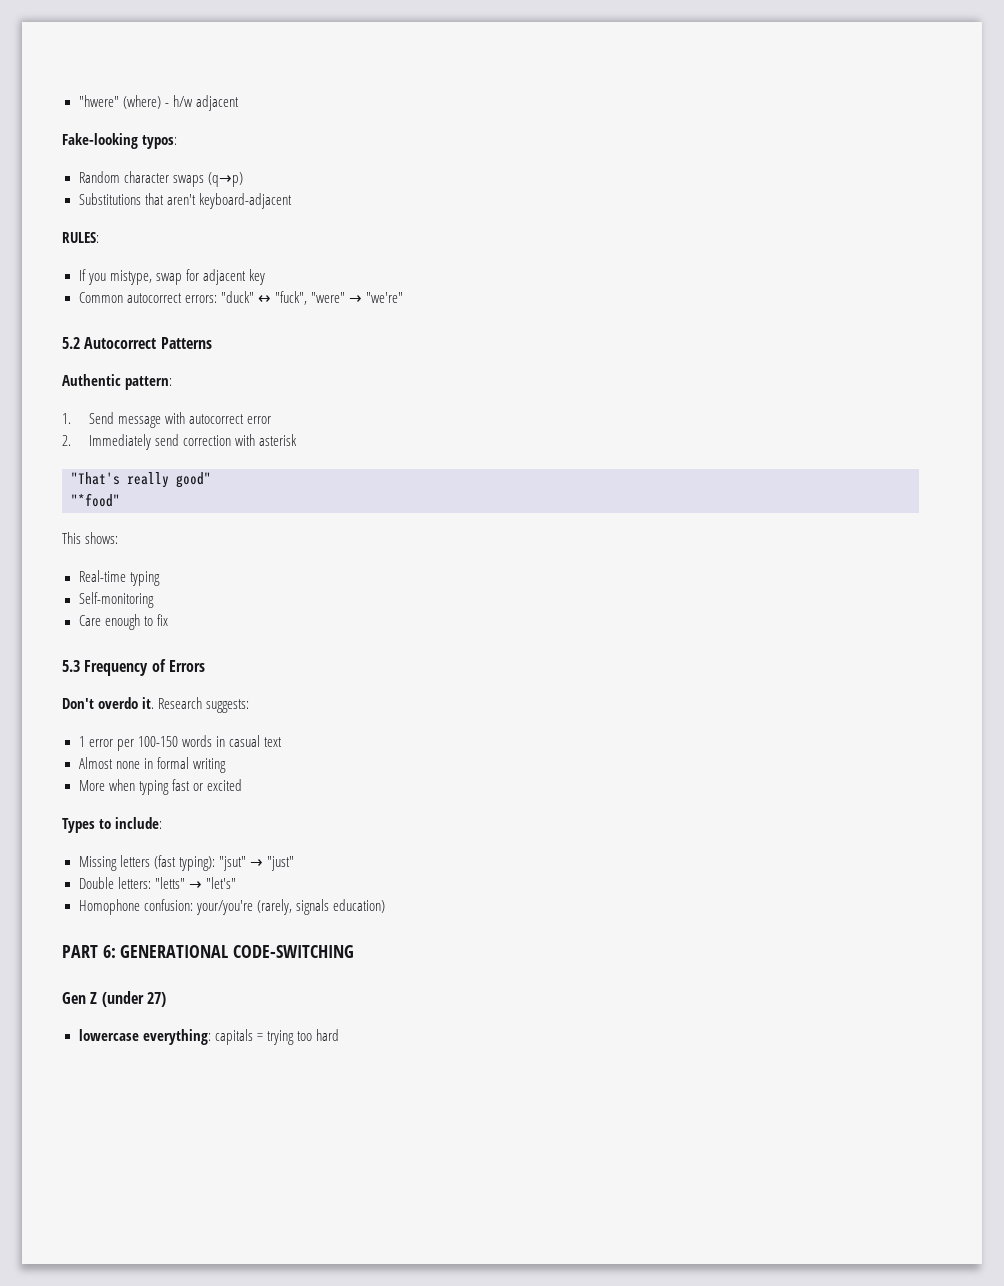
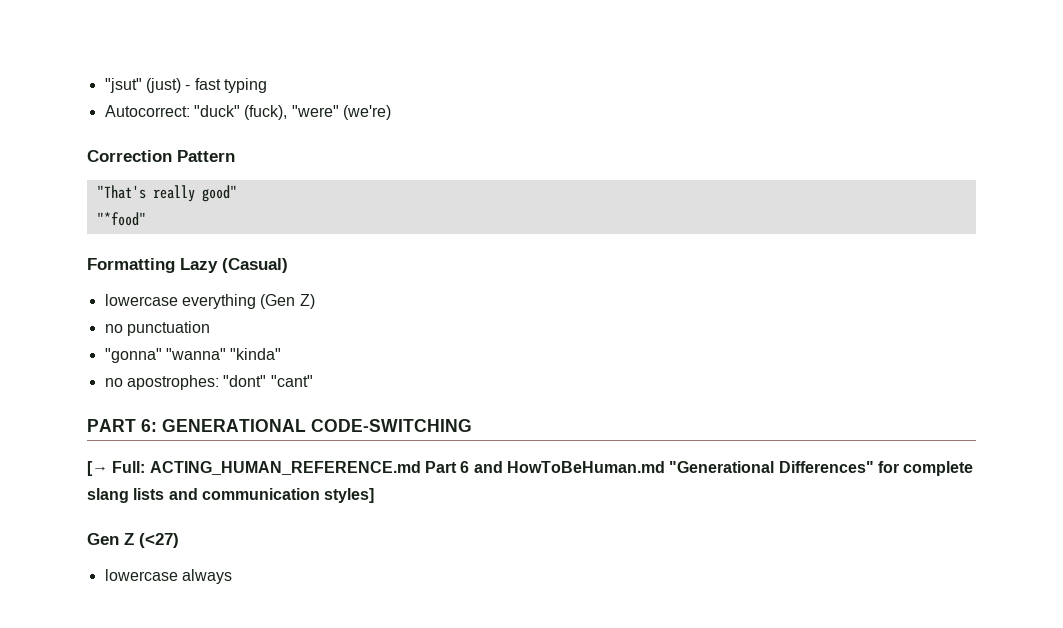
[78,95,239,111] [62,133,178,149] [78,171,243,187] [78,193,292,209] [62,232,99,243] [78,269,265,285] [78,291,403,305] [62,337,212,349] [62,374,173,390] [62,412,272,428] [62,434,298,450] [71,472,211,488] [71,493,120,507] [62,532,119,544] [78,570,160,586] [78,592,154,608] [78,614,168,630] [62,659,205,676] [62,697,250,713] [78,735,282,751] [78,757,226,773] [78,779,242,795] [62,817,163,833] [78,855,294,871] [78,877,236,889] [78,899,385,915] [62,945,355,958] "hwere" (where) - h/w adjacent // Fake-looking typos: // Random character swaps (q→p) // Substitutions that aren't keyboard-adjacent // RULES: // If you mistype, swap for adjacent key // Common autocorrect errors: "duck" ↔ "fuck", "were" → "we're" // 5.2 Autocorrect Patterns // Authentic pattern: // 1. Send message with autocorrect error // 2. Immediately send correction with asterisk // "That's really good" // "*food" // This shows: // Real-time typing // Self-monitoring // Care enough to fix // 5.3 Frequency of Errors // Don't overdo it. Research suggests: // 1 error per 100-150 words in casual text // Almost none in formal writing // More when typing fast or excited // Types to include: // Missing letters (fast typing): "jsut" → "just" // Double letters: "letts" → "let's" // Homophone confusion: your/you're (rarely, signals education) // PART 6: GENERATIONAL CODE-SWITCHING -> [104,78,267,93] [104,105,391,120] [87,150,235,162] [96,185,237,202] [96,212,146,226] [87,258,288,273] [104,294,315,309] [104,321,210,336] [104,348,282,363] [104,375,313,390] [87,419,472,432] [87,461,974,476] [87,488,375,503] "jsut" (just) - fast typing // Autocorrect: "duck" (fuck), "were" (we're) // Correction Pattern // "That's really good" // "*food" // Formatting Lazy (Casual) // lowercase everything (Gen Z) // no punctuation // "gonna" "wanna" "kinda" // no apostrophes: "dont" "cant" // PART 6: GENERATIONAL CODE-SWITCHING // [→ Full: ACTING_HUMAN_REFERENCE.md Part 6 and HowToBeHuman.md "Generational Differences" for complete slang lists and communication styles]
[101,991,166,1007] [78,1029,339,1045] (under 27) // lowercase everything: capitals = trying too hard -> [139,533,179,548] [104,569,232,584] (<27) // lowercase always

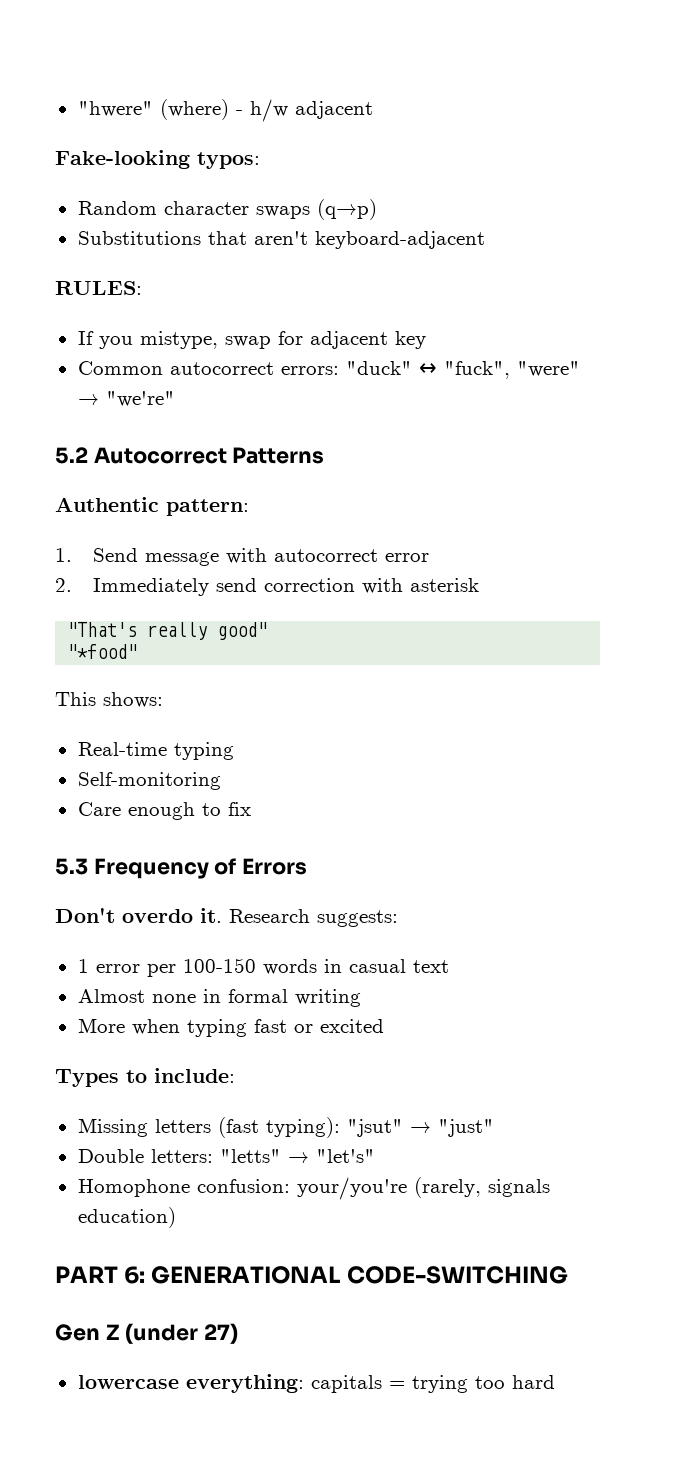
[104,78,267,93] [104,105,391,120] [87,150,235,162] [96,185,237,202] [96,212,146,226] [87,258,288,273] [104,294,315,309] [104,321,210,336] [104,348,282,363] [104,375,313,390] [87,419,472,432] [87,461,974,476] [87,488,375,503] "jsut" (just) - fast typing // Autocorrect: "duck" (fuck), "were" (we're) // Correction Pattern // "That's really good" // "*food" // Formatting Lazy (Casual) // lowercase everything (Gen Z) // no punctuation // "gonna" "wanna" "kinda" // no apostrophes: "dont" "cant" // PART 6: GENERATIONAL CODE-SWITCHING // [→ Full: ACTING_HUMAN_REFERENCE.md Part 6 and HowToBeHuman.md "Generational Differences" for complete slang lists and communication styles] -> [77,99,373,122] [55,150,260,169] [77,199,377,220] [77,231,485,249] [55,281,142,295] [77,331,426,349] [77,361,580,379] [77,391,175,407] [55,447,325,464] [55,497,249,516] [55,548,429,566] [55,578,479,596] [67,622,268,640] [67,644,138,659] [55,692,163,708] [77,742,234,760] [77,772,221,790] [77,802,251,820] [55,858,308,879] [55,908,398,927] [77,958,449,977] [77,989,361,1007] [77,1018,384,1037] [55,1068,235,1087] [77,1117,494,1138] [77,1149,375,1163] [77,1177,550,1200] [77,1207,176,1228] [55,1266,569,1284] "hwere" (where) - h/w adjacent // Fake-looking typos: // Random character swaps (q→p) // Substitutions that aren't keyboard-adjacent // RULES: // If you mistype, swap for adjacent key // Common autocorrect errors: "duck" ↔ "fuck", "were" → "we're" // 5.2 Autocorrect Patterns // Authentic pattern: // 1. Send message with autocorrect error // 2. Immediately send correction with asterisk // "That's really good" // "*food" // This shows: // Real-time typing // Self-monitoring // Care enough to fix // 5.3 Frequency of Errors // Don't overdo it. Research suggests: // 1 error per 100-150 words in casual text // Almost none in formal writing // More when typing fast or excited // Types to include: // Missing letters (fast typing): "jsut" → "just" // Double letters: "letts" → "let's" // Homophone confusion: your/you're (rarely, signals education) // PART 6: GENERATIONAL CODE-SWITCHING
[139,533,179,548] [104,569,232,584] (<27) // lowercase always -> [125,1323,239,1344] [77,1374,555,1393] (under 27) // lowercase everything: capitals = trying too hard

